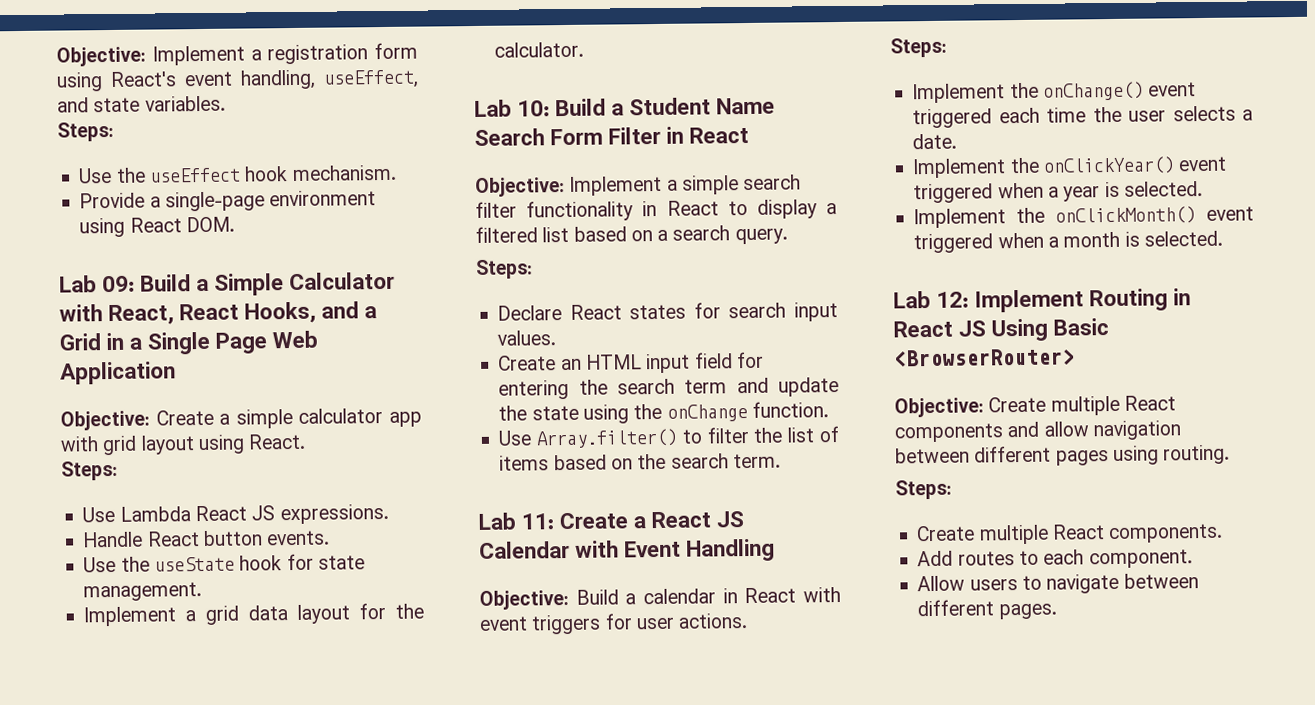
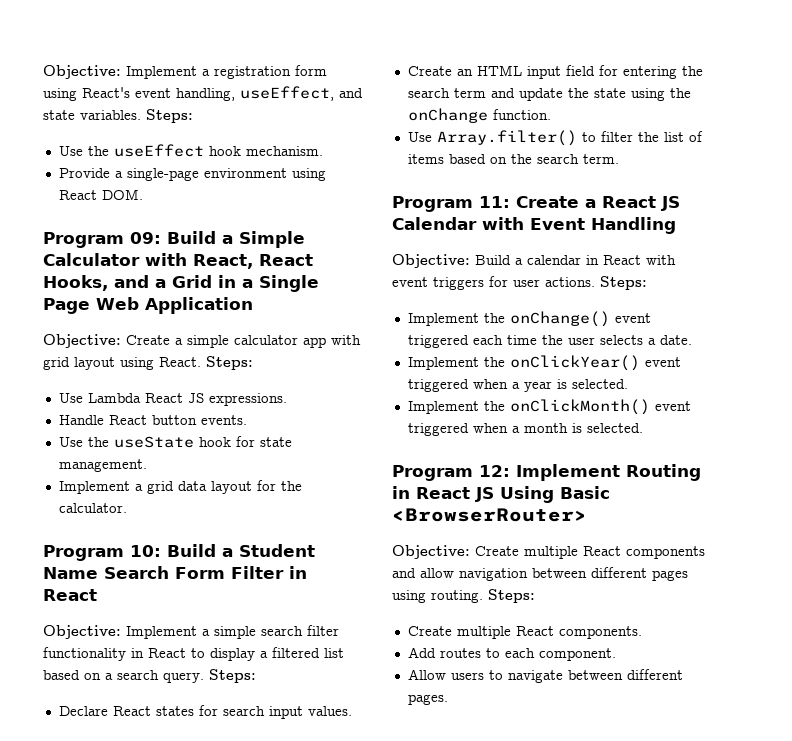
(226, 103) // -> (141, 115) none
[59,275,97,293] Lab -> [43,232,124,248] Program
(307, 441) // -> (201, 362) none
[474,99,512,117] Lab -> [43,545,124,561] Program
(788, 236) // -> (204, 677) none
[478,512,516,530] Lab -> [392,196,473,212] Program
(749, 621) // -> (595, 282) none
[893,290,931,309] Lab -> [392,465,473,481] Program
(1231, 454) // -> (483, 596) none

